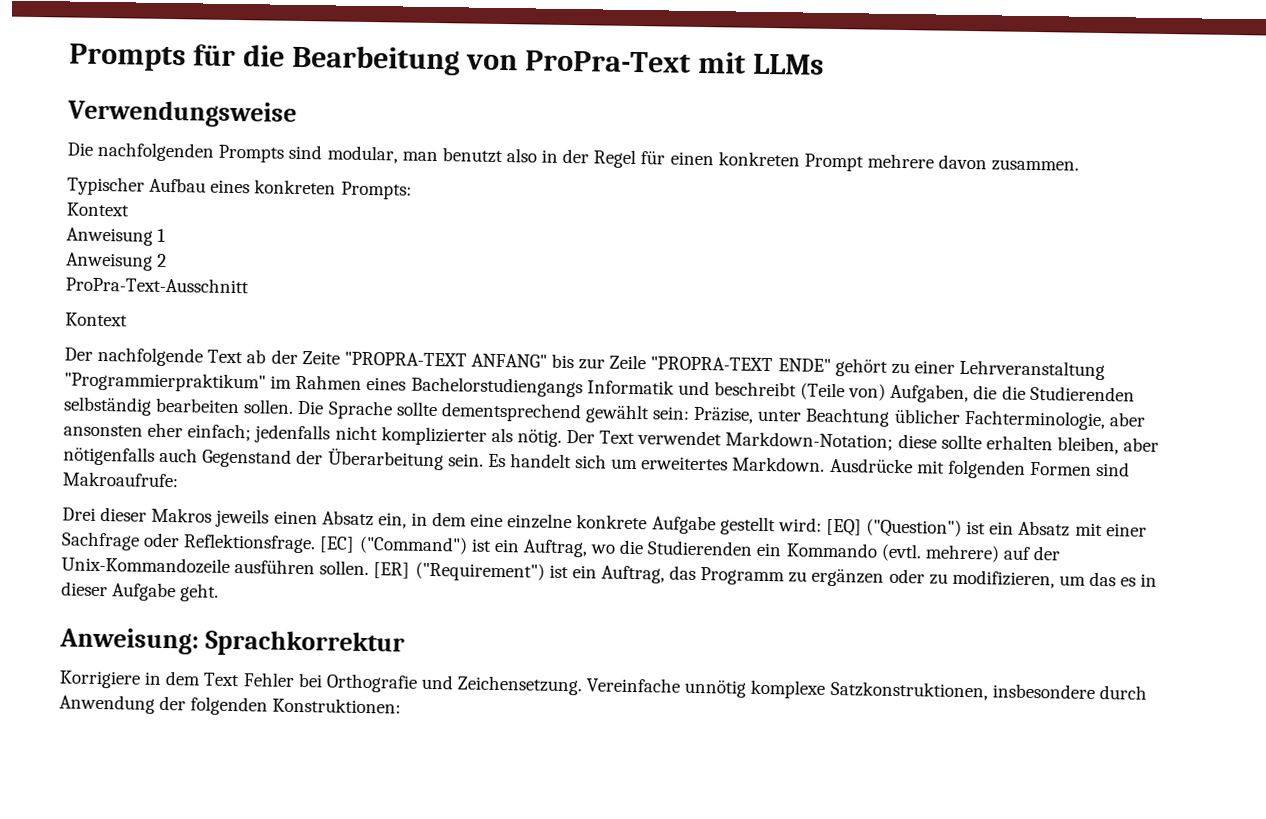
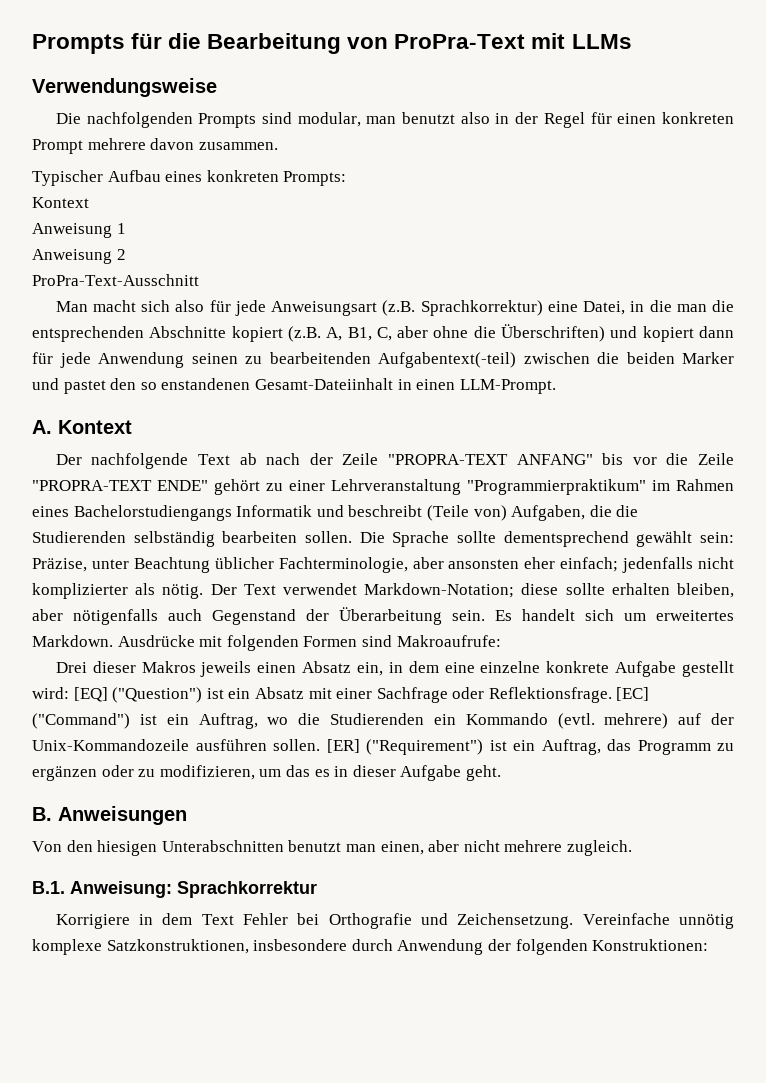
(249, 285) none -> [55,300,734,316] [32,324,734,342] [32,352,734,368] [32,378,556,394] [32,420,52,434] Man macht sich also für jede Anweisungsart (z.B. Sprachkorrektur) eine Datei, in die man die entsprechenden Abschnitte kopiert (z.B. A, B1, C, aber ohne die Überschriften) und kopiert dann für jede Anwendung seinen zu bearbeitenden Aufgabentext(-teil) zwischen die beiden Marker und pastet den so enstandenen Gesamt-Dateiinhalt in einen LLM-Prompt. // A.
[270,349,340,365] der Zeite -> [266,453,379,465] nach der Zeile
[578,358,606,370] zur -> [632,453,689,465] vor die
(220, 592) none -> [32,806,187,825] [32,840,632,856] [32,881,65,894] B. Anweisungen // Von den hiesigen Unterabschnitten benutzt man einen, aber nicht mehrere zugleich. // B.1.

